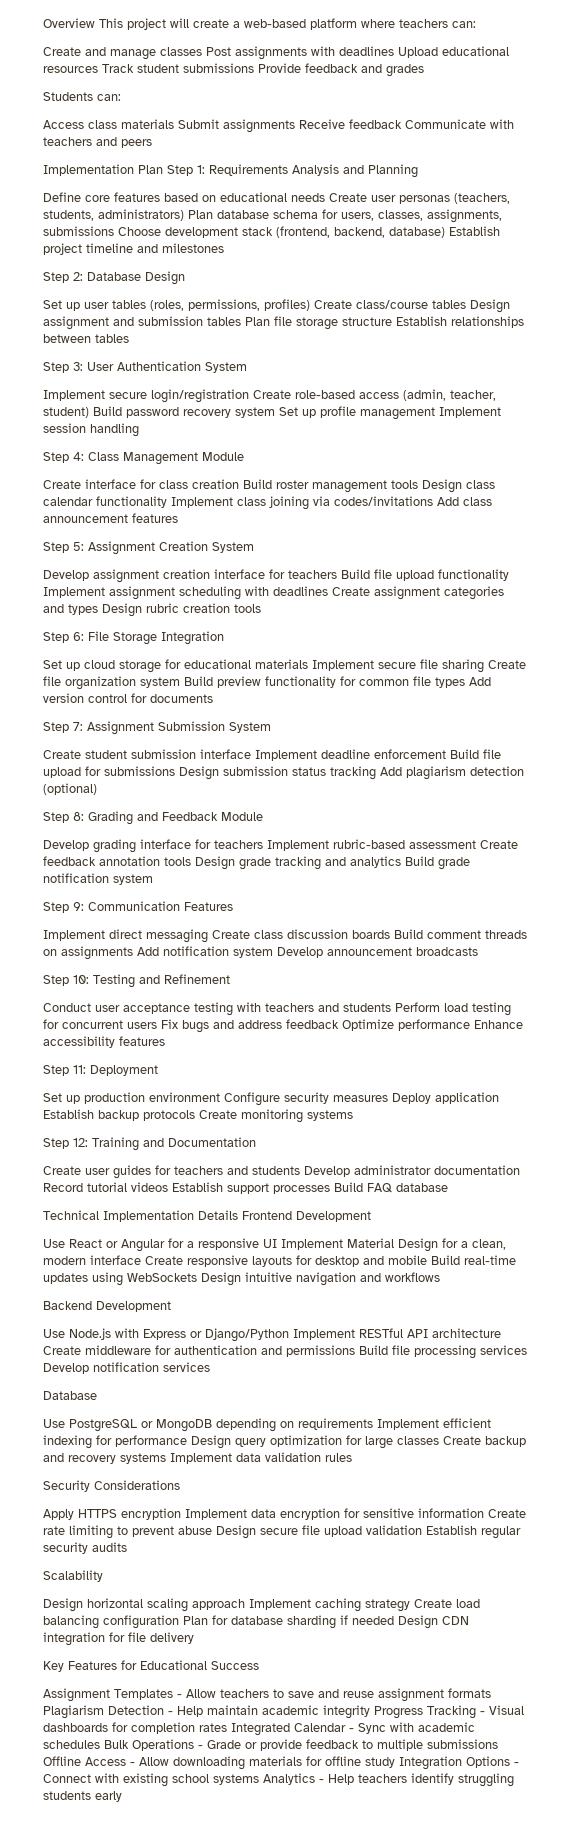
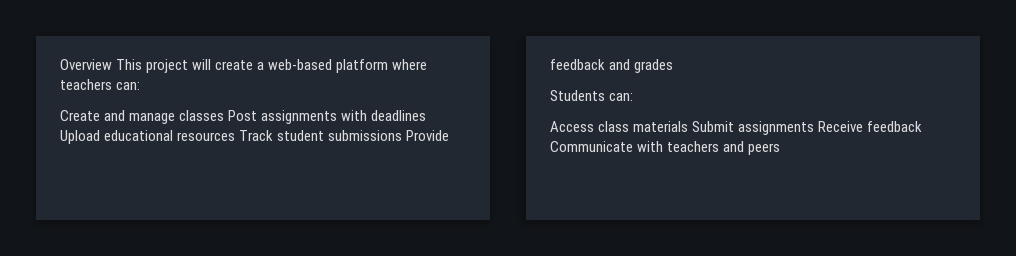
[43,164,418,178] [43,192,510,204] [43,209,502,223] [43,226,500,238] [43,243,224,255] [43,271,185,285] [43,299,510,313] [43,316,524,330] [43,334,129,343] [43,361,247,373] [43,389,496,403] [43,406,501,420] [43,423,139,437] [43,452,244,465] [43,479,495,493] [43,496,492,510] [43,513,178,523] [43,541,254,555] [43,569,509,583] [43,586,504,600] [43,603,261,617] [43,631,224,645] [43,659,526,673] [43,676,491,690] [43,693,213,703] [43,721,271,735] [43,749,501,761] [43,766,524,780] [43,783,97,795] [43,811,263,825] [43,839,518,853] [43,856,470,870] [43,873,153,885] [43,901,233,913] [43,929,527,943] [43,946,478,960] [43,974,230,988] [43,1002,511,1016] [43,1019,523,1033] [43,1036,165,1048] [43,1065,158,1076] [43,1092,499,1106] [43,1109,353,1123] [43,1137,256,1151] [43,1165,520,1179] [43,1182,448,1194] [43,1210,371,1222] [43,1238,506,1252] [43,1255,516,1267] [43,1272,440,1286] [43,1301,171,1312] [43,1328,501,1342] [43,1345,527,1359] [43,1362,210,1374] [43,1391,97,1400] [43,1418,491,1432] [43,1435,526,1449] [43,1452,352,1464] [43,1480,180,1492] [43,1508,526,1520] [43,1525,521,1539] [43,1542,127,1554] [43,1570,103,1582] [43,1598,480,1612] [43,1615,469,1629] [43,1632,194,1646] [43,1660,259,1672] [43,1688,491,1702] [43,1705,524,1719] [43,1722,475,1736] [43,1739,498,1751] [43,1756,519,1770] [43,1773,514,1787] [43,1791,122,1802] // Implementation Plan Step 1: Requirements Analysis and Planning // Define core features based on educational needs Create user personas (teachers, students, administrators) Plan database schema for users, classes, assignments, submissions Choose development stack (frontend, backend, database) Establish project timeline and milestones // Step 2: Database Design // Set up user tables (roles, permissions, profiles) Create class/course tables Design assignment and submission tables Plan file storage structure Establish relationships between tables // Step 3: User Authentication System // Implement secure login/registration Create role-based access (admin, teacher, student) Build password recovery system Set up profile management Implement session handling // Step 4: Class Management Module // Create interface for class creation Build roster management tools Design class calendar functionality Implement class joining via codes/invitations Add class announcement features // Step 5: Assignment Creation System // Develop assignment creation interface for teachers Build file upload functionality Implement assignment scheduling with deadlines Create assignment categories and types Design rubric creation tools // Step 6: File Storage Integration // Set up cloud storage for educational materials Implement secure file sharing Create file organization system Build preview functionality for common file types Add version control for documents // Step 7: Assignment Submission System // Create student submission interface Implement deadline enforcement Build file upload for submissions Design submission status tracking Add plagiarism detection (optional) // Step 8: Grading and Feedback Module // Develop grading interface for teachers Implement rubric-based assessment Create feedback annotation tools Design grade tracking and analytics Build grade notification system // Step 9: Communication Features // Implement direct messaging Create class discussion boards Build comment threads on assignments Add notification system Develop announcement broadcasts // Step 10: Testing and Refinement // Conduct user acceptance testing with teachers and students Perform load testing for concurrent users Fix bugs and address feedback Optimize performance Enhance accessibility features // Step 11: Deployment // Set up production environment Configure security measures Deploy application Establish backup protocols Create monitoring systems // Step 12: Training and Documentation // Create user guides for teachers and students Develop administrator documentation Record tutorial videos Establish support processes Build FAQ database // Technical Implementation Details Frontend Development // Use React or Angular for a responsive UI Implement Material Design for a clean, modern interface Create responsive layouts for desktop and mobile Build real-time updates using WebSockets Design intuitive navigation and workflows // Backend Development // Use Node.js with Express or Django/Python Implement RESTful API architecture Create middleware for authentication and permissions Build file processing services Develop notification services // Database // Use PostgreSQL or MongoDB depending on requirements Implement efficient indexing for performance Design query optimization for large classes Create backup and recovery systems Implement data validation rules // Security Considerations // Apply HTTPS encryption Implement data encryption for sensitive information Create rate limiting to prevent abuse Design secure file upload validation Establish regular security audits // Scalability // Design horizontal scaling approach Implement caching strategy Create load balancing configuration Plan for database sharding if needed Design CDN integration for file delivery // Key Features for Educational Success // Assignment Templates - Allow teachers to save and reuse assignment formats Plagiarism Detection - Help maintain academic integrity Progress Tracking - Visual dashboards for completion rates Integrated Calendar - Sync with academic schedules Bulk Operations - Grade or provide feedback to multiple submissions Offline Access - Allow downloading materials for offline study Integration Options - Connect with existing school systems Analytics - Help teachers identify struggling students early -> (781, 149) none

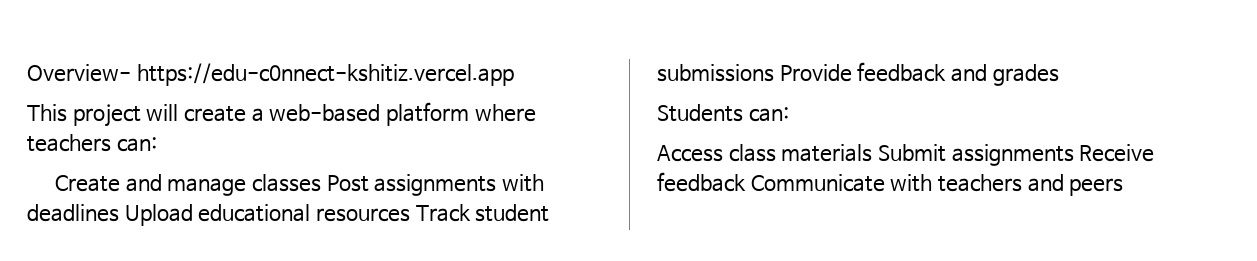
[60,59,112,70] Overview -> [27,63,514,86] Overview- https://edu-c0nnect-kshitiz.vercel.app //

